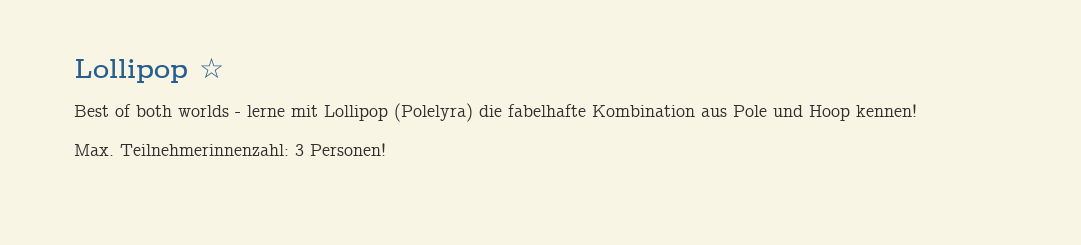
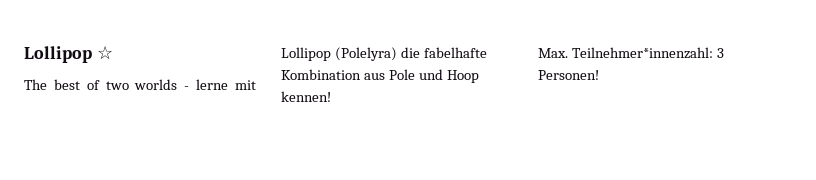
[74,104,172,117] Best of both -> [24,79,129,90] The best of two
[120,144,289,156] Teilnehmerinnenzahl: -> [571,47,713,59] Teilnehmer*innenzahl:

